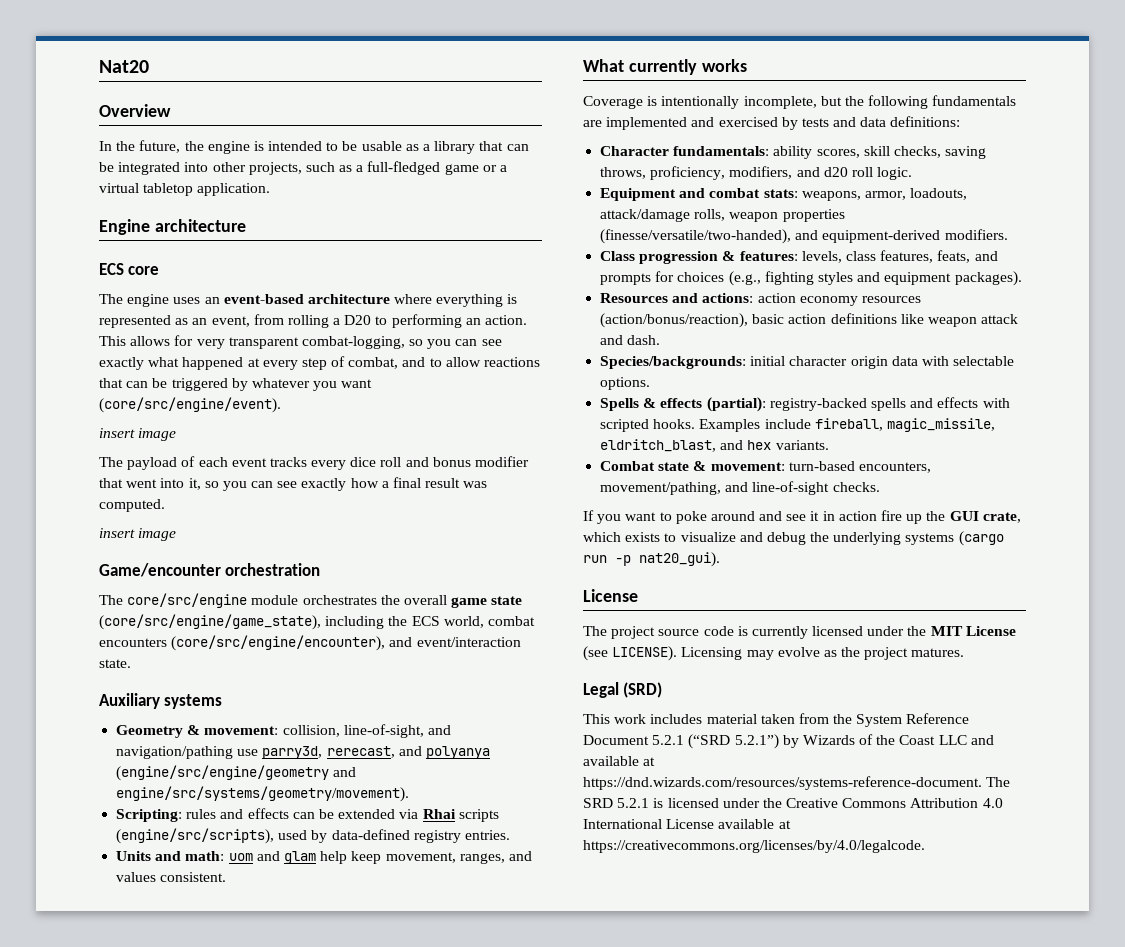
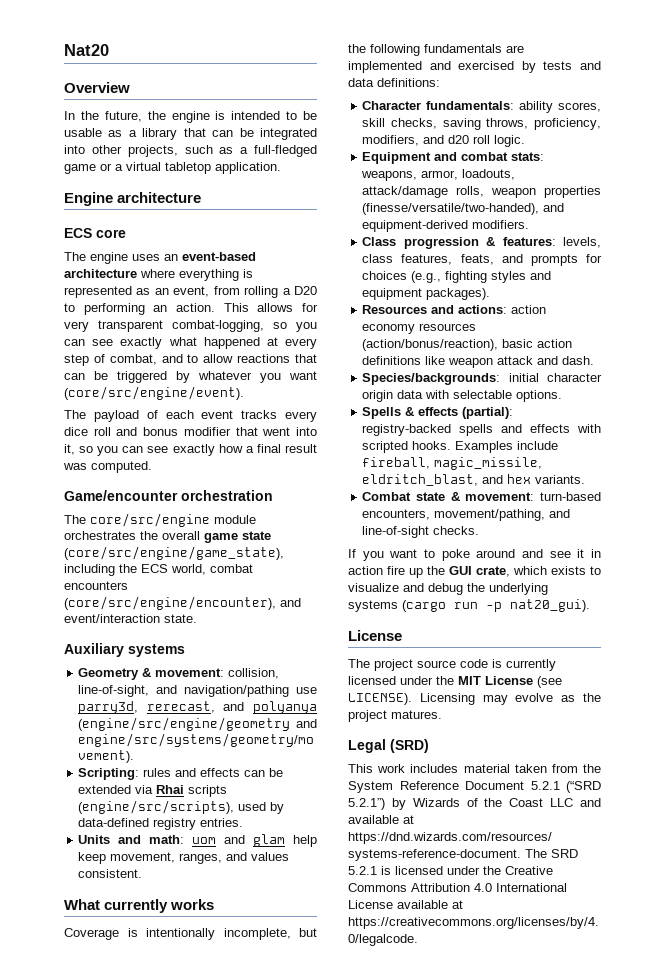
[99,428,177,441] // insert image -> (244, 393) none
[99,528,177,541] // insert image -> (152, 467) none

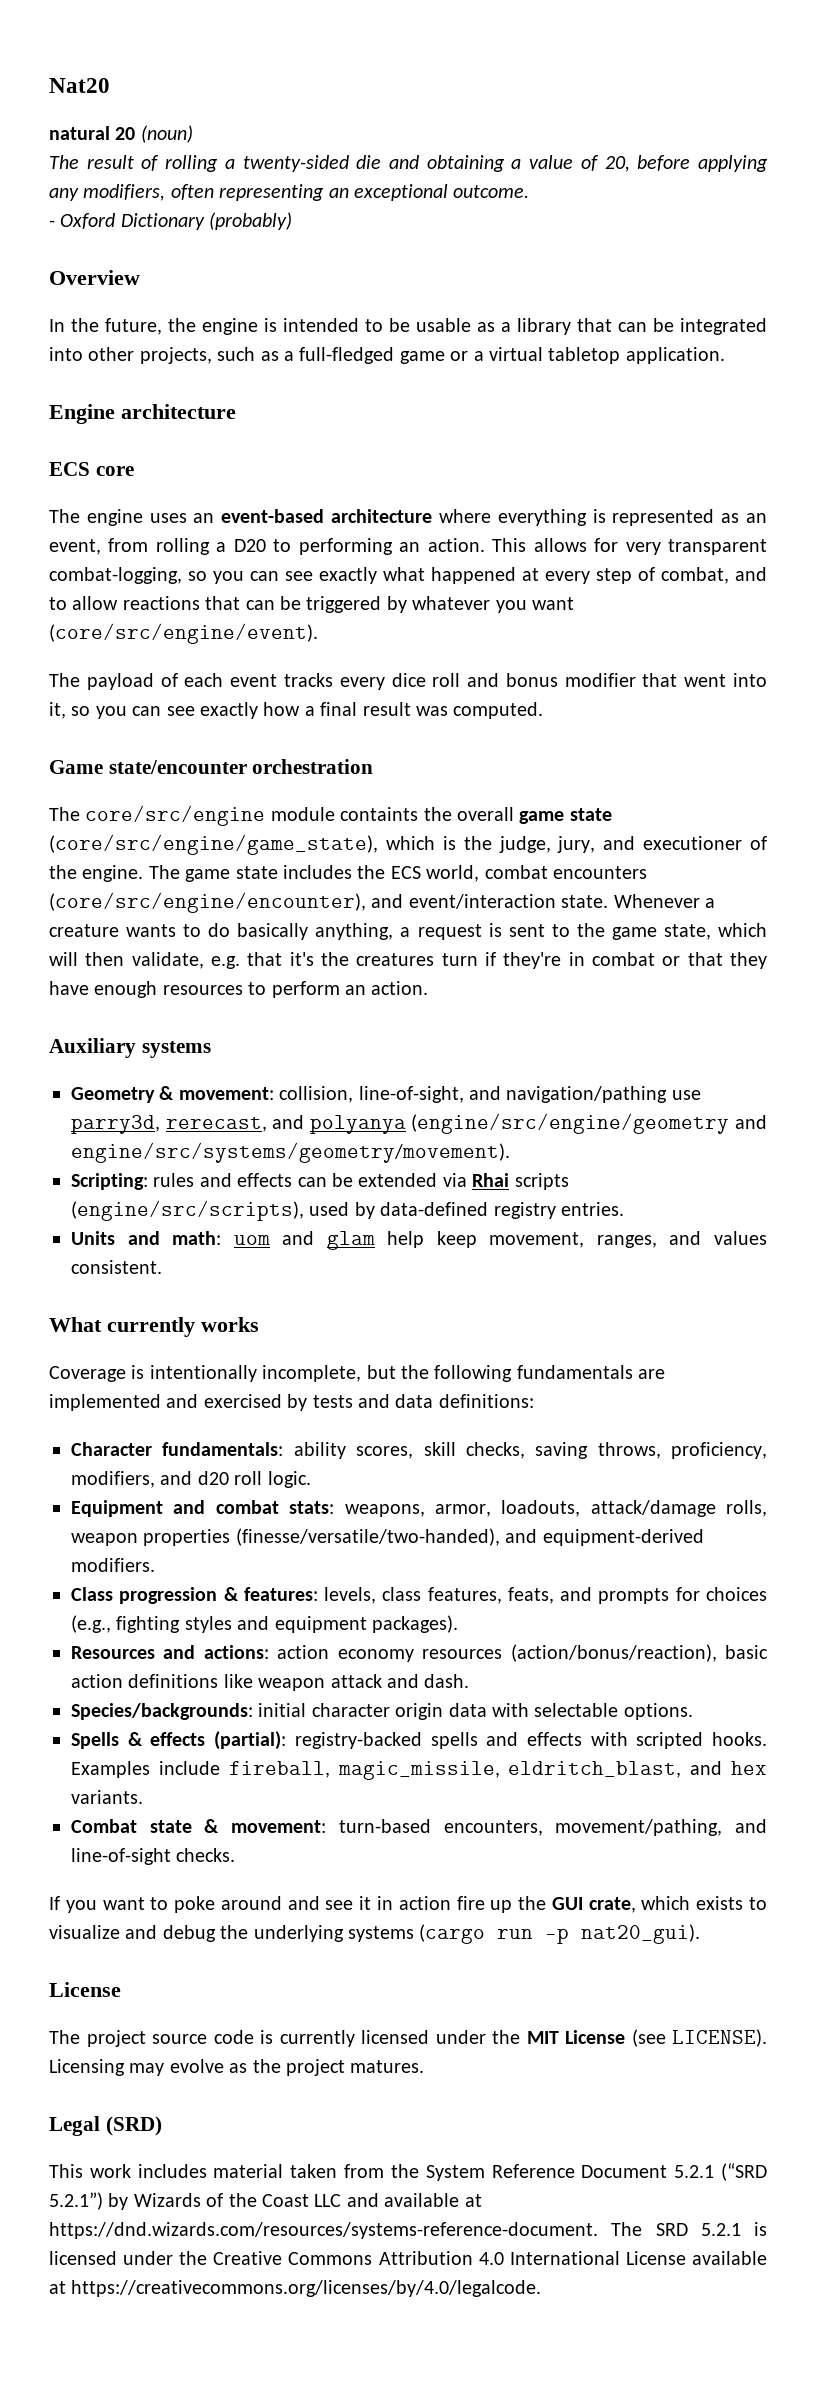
(109, 50) none -> [49,125,193,143] [49,155,768,172] [49,184,530,201] [49,212,293,230] // natural 20 (noun) // The result of rolling a twenty-sided die and obtaining a value of 20, before applying any modifiers, often representing an exceptional outcome. // - Oxford Dictionary (probably)
[64,490,178,501] Game/encounter -> [49,760,247,774] Game state/encounter
[64,531,136,540] orchestrates -> [340,807,419,821] containts
[64,564,115,576] including -> [385,836,767,853] [49,865,352,882] which is the judge, jury, and executioner of the engine. The game state includes
(197, 618) none -> [613,894,715,908] [49,923,767,940] [49,952,768,969] [49,981,429,998] Whenever a creature wants to do basically anything, a request is sent to the game state, which will then validate, e.g. that it's the creatures turn if they're in combat or that they have enough resources to perform an action.

